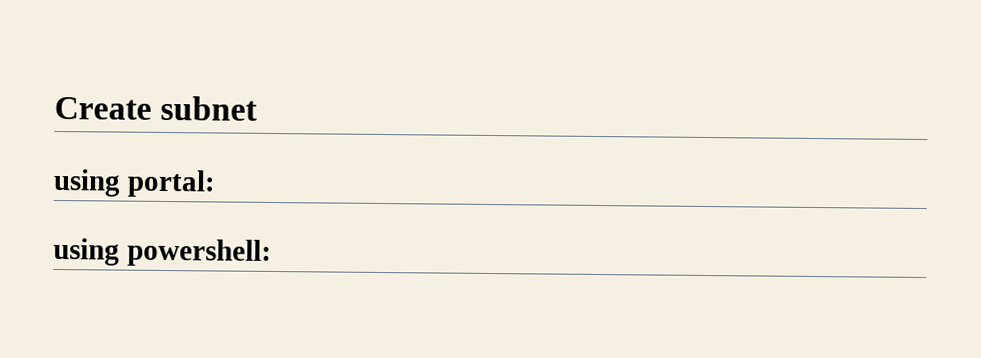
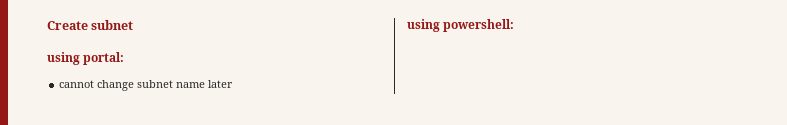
(216, 183) none -> [59,80,234,91] // cannot change subnet name later

